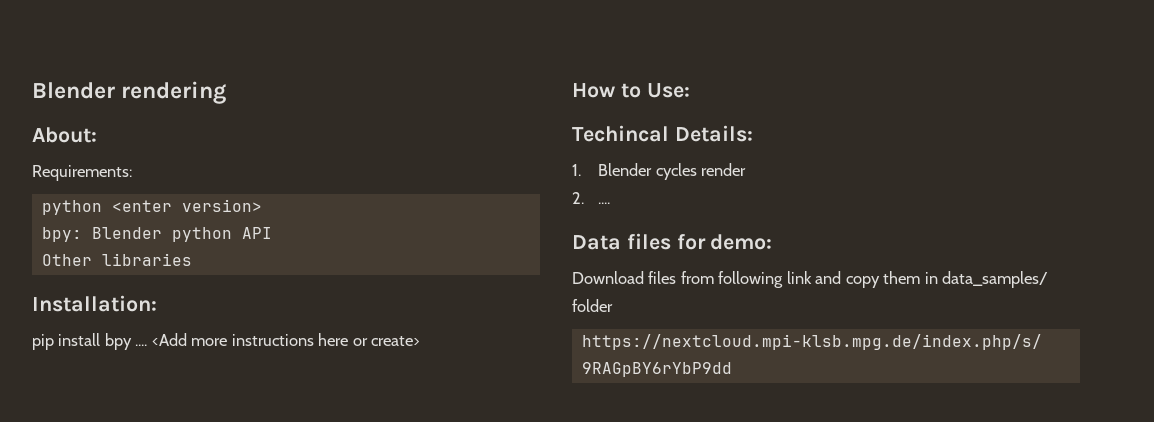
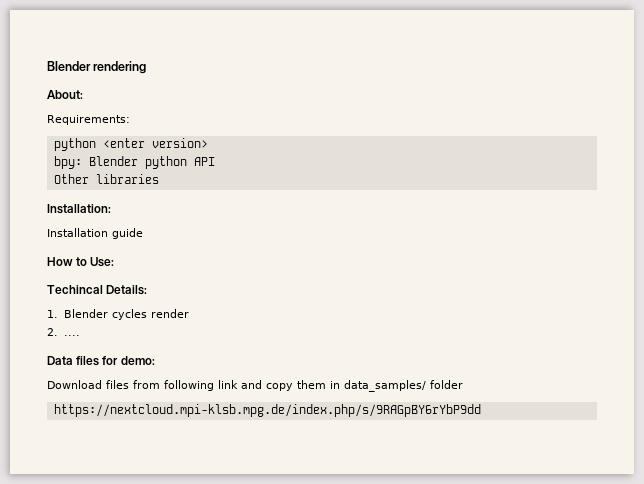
[32,333,421,350] pip install bpy .... <Add more instructions here or create> -> [47,228,143,239] Installation guide

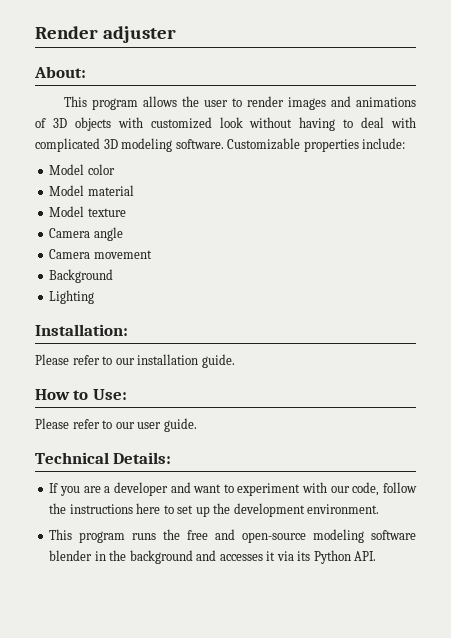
[47,61,147,74] Blender rendering -> [35,26,176,43] Render adjuster
[47,115,130,125] [53,138,208,151] [53,156,215,169] [53,174,159,184] [47,204,111,214] [47,228,143,239] [47,257,115,267] [47,285,148,295] [47,309,189,320] [47,328,80,336] [47,356,155,366] [47,380,463,392] [53,404,481,417] Requirements: // python <enter version> // bpy: Blender python API // Other libraries // Installation: // Installation guide // How to Use: // Techincal Details: // 1. Blender cycles render // 2. .... // Data files for demo: // Download files from following link and copy them in data_samples/ folder // https://nextcloud.mpi-klsb.mpg.de/index.php/s/9RAGpBY6rYbP9dd -> [64,96,416,110] [35,117,416,131] [35,138,406,152] [49,164,115,175] [49,185,134,196] [49,206,126,217] [49,227,123,241] [49,249,152,259] [49,269,114,283] [49,290,95,304] [35,324,128,336] [35,354,235,368] [35,389,127,400] [35,418,197,432] [35,452,172,464] [49,482,417,496] [49,503,380,517] [49,529,416,543] [49,550,377,564] This program allows the user to render images and animations of 3D objects with customized look without having to deal with complicated 3D modeling software. Customizable properties include: // Model color // Model material // Model texture // Camera angle // Camera movement // Background // Lighting // Installation: // Please refer to our installation guide. // How to Use: // Please refer to our user guide. // Technical Details: // If you are a developer and want to experiment with our code, follow the instructions here to set up the development environment. // This program runs the free and open-source modeling software blender in the background and accesses it via its Python API.

